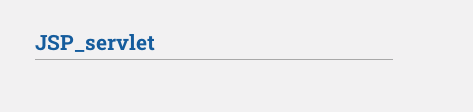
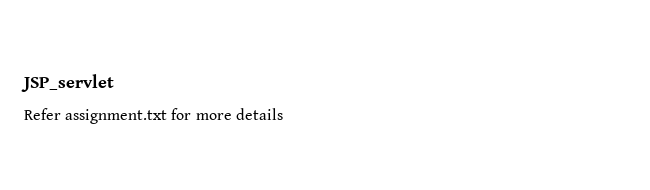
(155, 43) none -> [24,108,283,124] // Refer assignment.txt for more details

